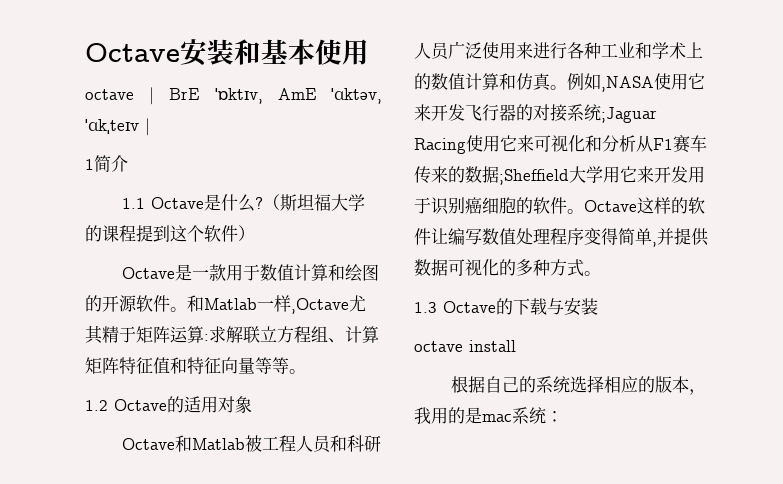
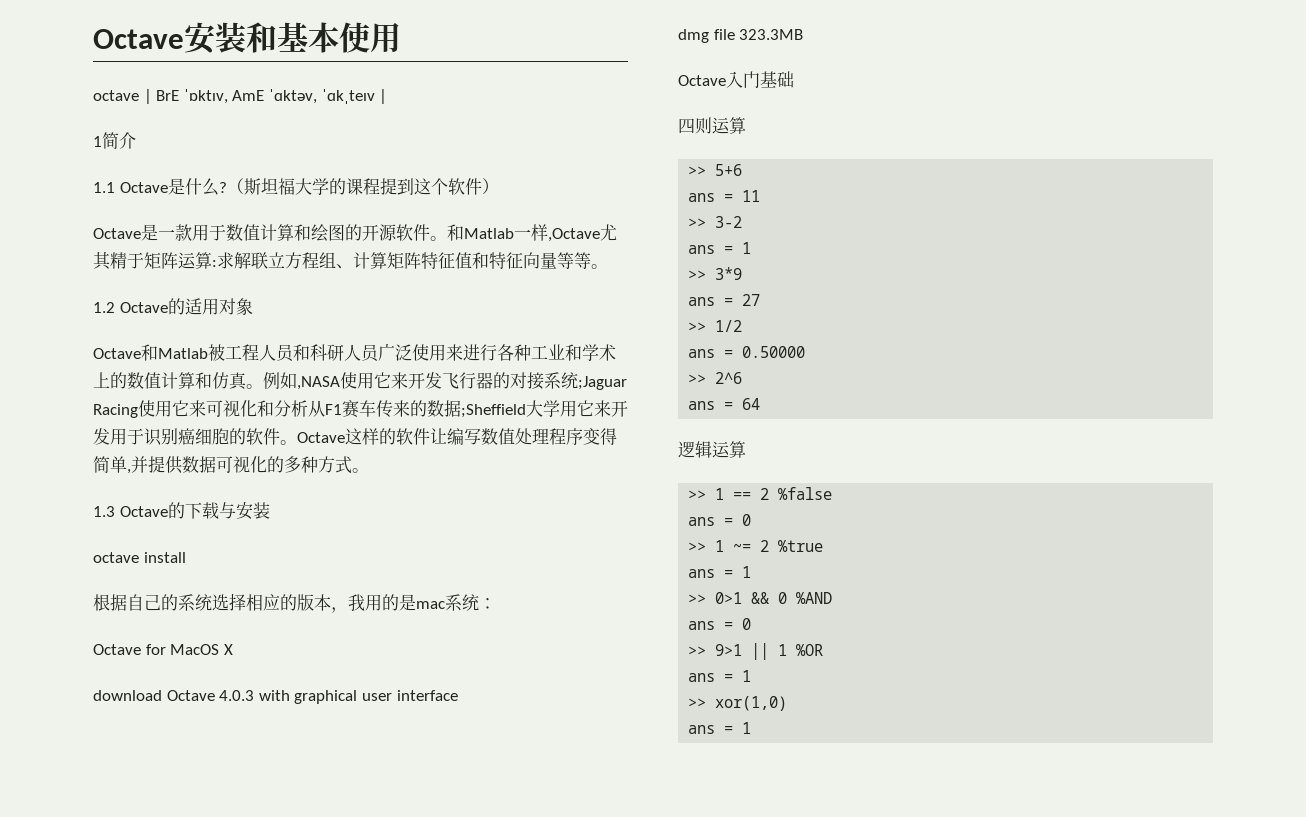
(563, 416) none -> [93,644,233,655] [93,690,458,704] [678,29,804,43] [678,71,794,88] [678,117,746,134] [688,164,743,176] [688,190,761,202] [688,216,743,228] [688,242,752,254] [688,267,743,280] [688,294,761,306] [688,320,743,332] [688,346,806,358] [688,372,743,384] [688,398,761,410] [678,441,746,458] [688,487,833,500] [688,514,752,526] [688,540,824,552] [688,566,752,578] [688,592,833,604] [688,618,752,630] [688,643,824,660] [688,670,752,682] [688,696,788,711] [688,722,752,734] // Octave for MacOS X // download Octave 4.0.3 with graphical user interface // dmg file 323.3MB // Octave入门基础 // 四则运算 // >> 5+6 // ans = 11 // >> 3-2 // ans = 1 // >> 3*9 // ans = 27 // >> 1/2 // ans = 0.50000 // >> 2^6 // ans = 64 // 逻辑运算 // >> 1 == 2 %false // ans = 0 // >> 1 ~= 2 %true // ans = 1 // >> 0>1 && 0 %AND // ans = 0 // >> 9>1 || 1 %OR // ans = 1 // >> xor(1,0) // ans = 1

